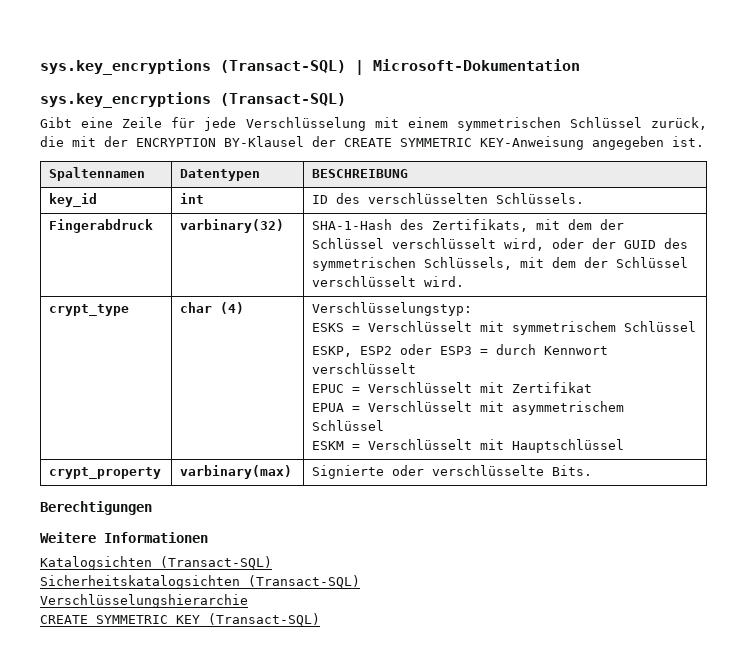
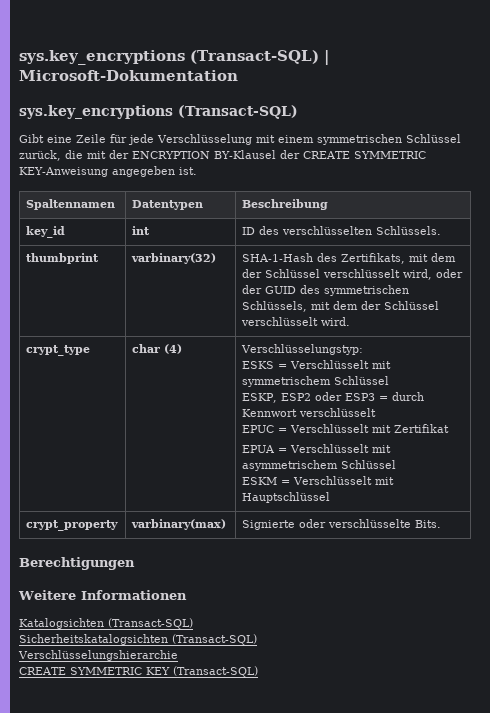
[312,169,409,178] BESCHREIBUNG -> [242,199,329,210] Beschreibung
[49,219,154,233] Fingerabdruck -> [26,253,100,264] thumbprint

